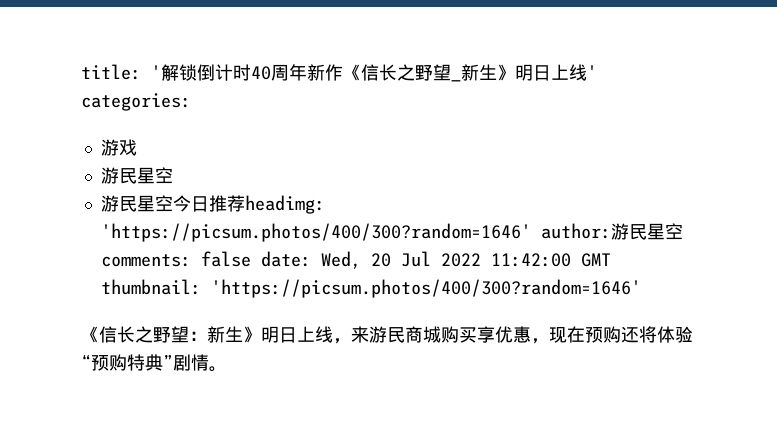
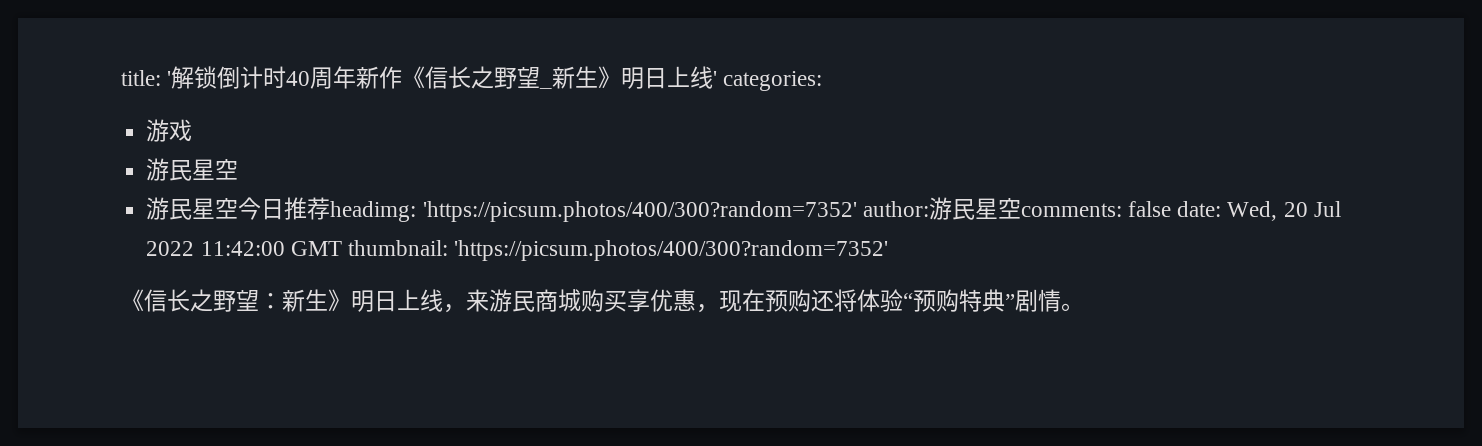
[100,223,531,242] 'https://picsum.photos/400/300?random=1646' -> [422,201,857,222] 'https://picsum.photos/400/300?random=7352'
[210,279,641,298] 'https://picsum.photos/400/300?random=1646' -> [454,240,889,261] 'https://picsum.photos/400/300?random=7352'

